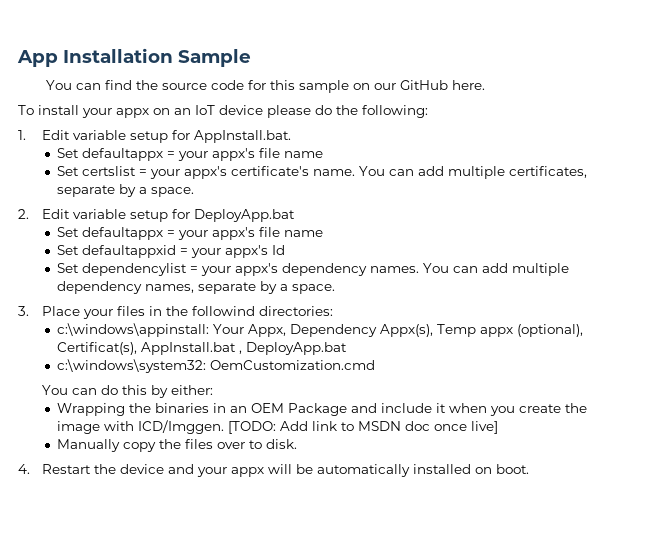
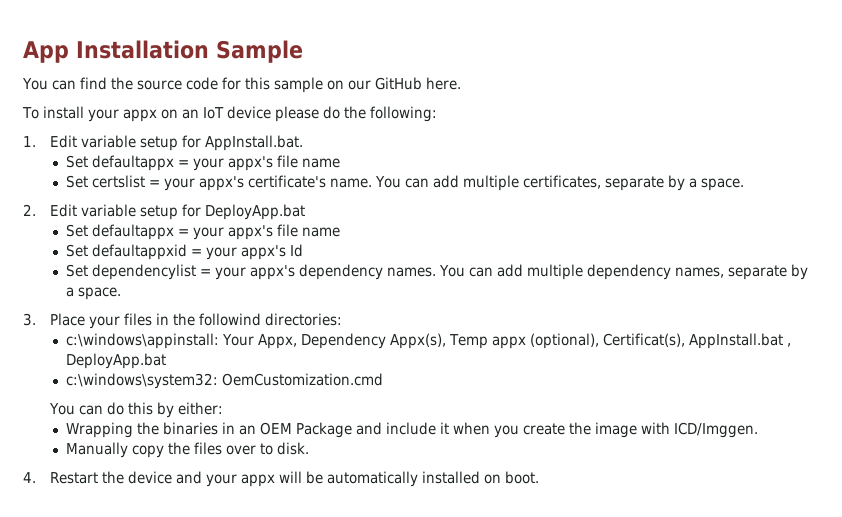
[227,421,498,434] [TODO: Add link to MSDN doc once live] -> (758, 430) none

